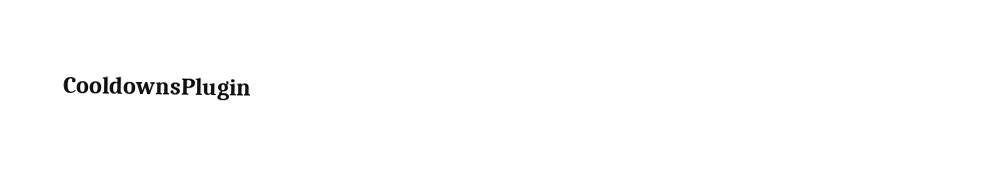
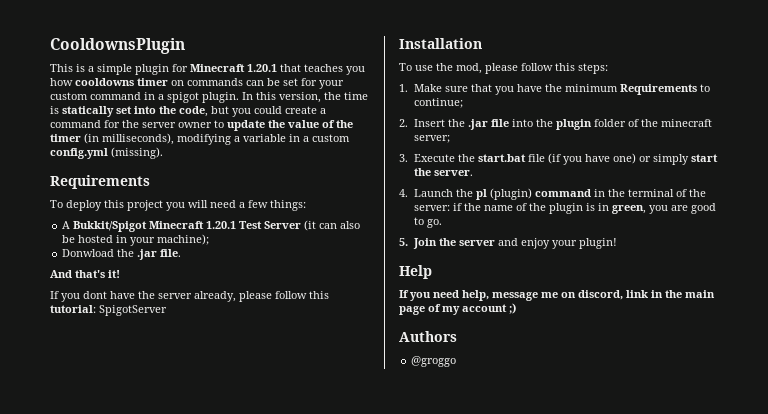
(252, 88) none -> [50,64,365,75] [50,78,344,89] [50,92,368,103] [50,106,326,117] [50,120,353,131] [50,133,350,145] [50,147,163,159] [50,175,150,189] [50,200,306,211] [62,220,361,232] [62,234,210,246] [62,249,182,260] [50,270,120,278] [50,291,329,302] [50,305,167,316] [399,38,482,49] [399,63,608,74] [399,84,711,95] [414,98,464,108] [399,119,713,130] [414,135,451,143] [399,153,719,165] [414,168,474,176] [399,188,707,200] [414,203,717,214] [414,217,443,228] [399,238,618,249] [399,265,432,279] [399,290,715,301] [399,303,516,315] [399,331,457,342] [411,356,457,367] // This is a simple plugin for Minecraft 1.20.1 that teaches you how cooldowns timer on commands can be set for your custom command in a spigot plugin. In this version, the time is statically set into the code, but you could create a command for the server owner to update the value of the timer (in milliseconds), modifying a variable in a custom config.yml (missing). // Requirements // To deploy this project you will need a few things: // A Bukkit/Spigot Minecraft 1.20.1 Test Server (it can also be hosted in your machine); // Donwload the .jar file. // And that's it! // If you dont have the server already, please follow this tutorial: SpigotServer // Installation // To use the mod, please follow this steps: // 1. Make sure that you have the minimum Requirements to continue; // 2. Insert the .jar file into the plugin folder of the minecraft server; // 3. Execute the start.bat file (if you have one) or simply start the server. // 4. Launch the pl (plugin) command in the terminal of the server: if the name of the plugin is in green, you are good to go. // 5. Join the server and enjoy your plugin! // Help // If you need help, message me on discord, link in the main page of my account ;) // Authors // @groggo

